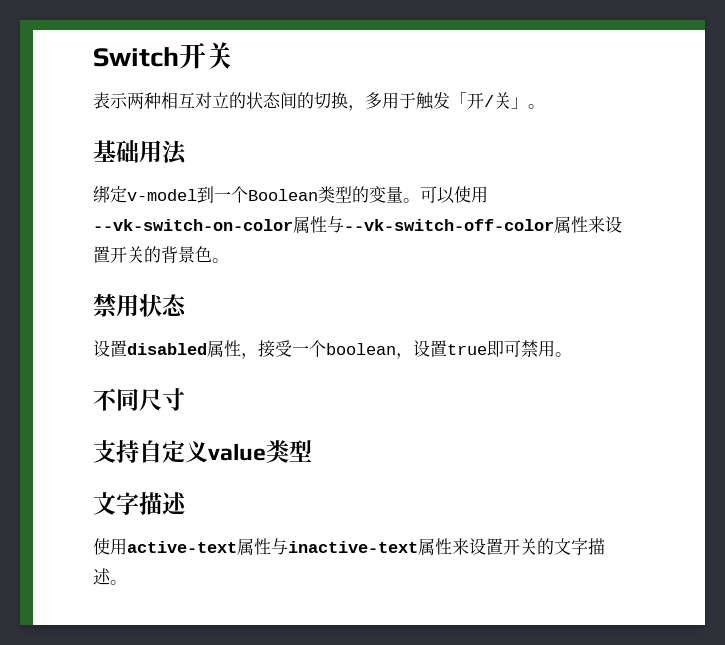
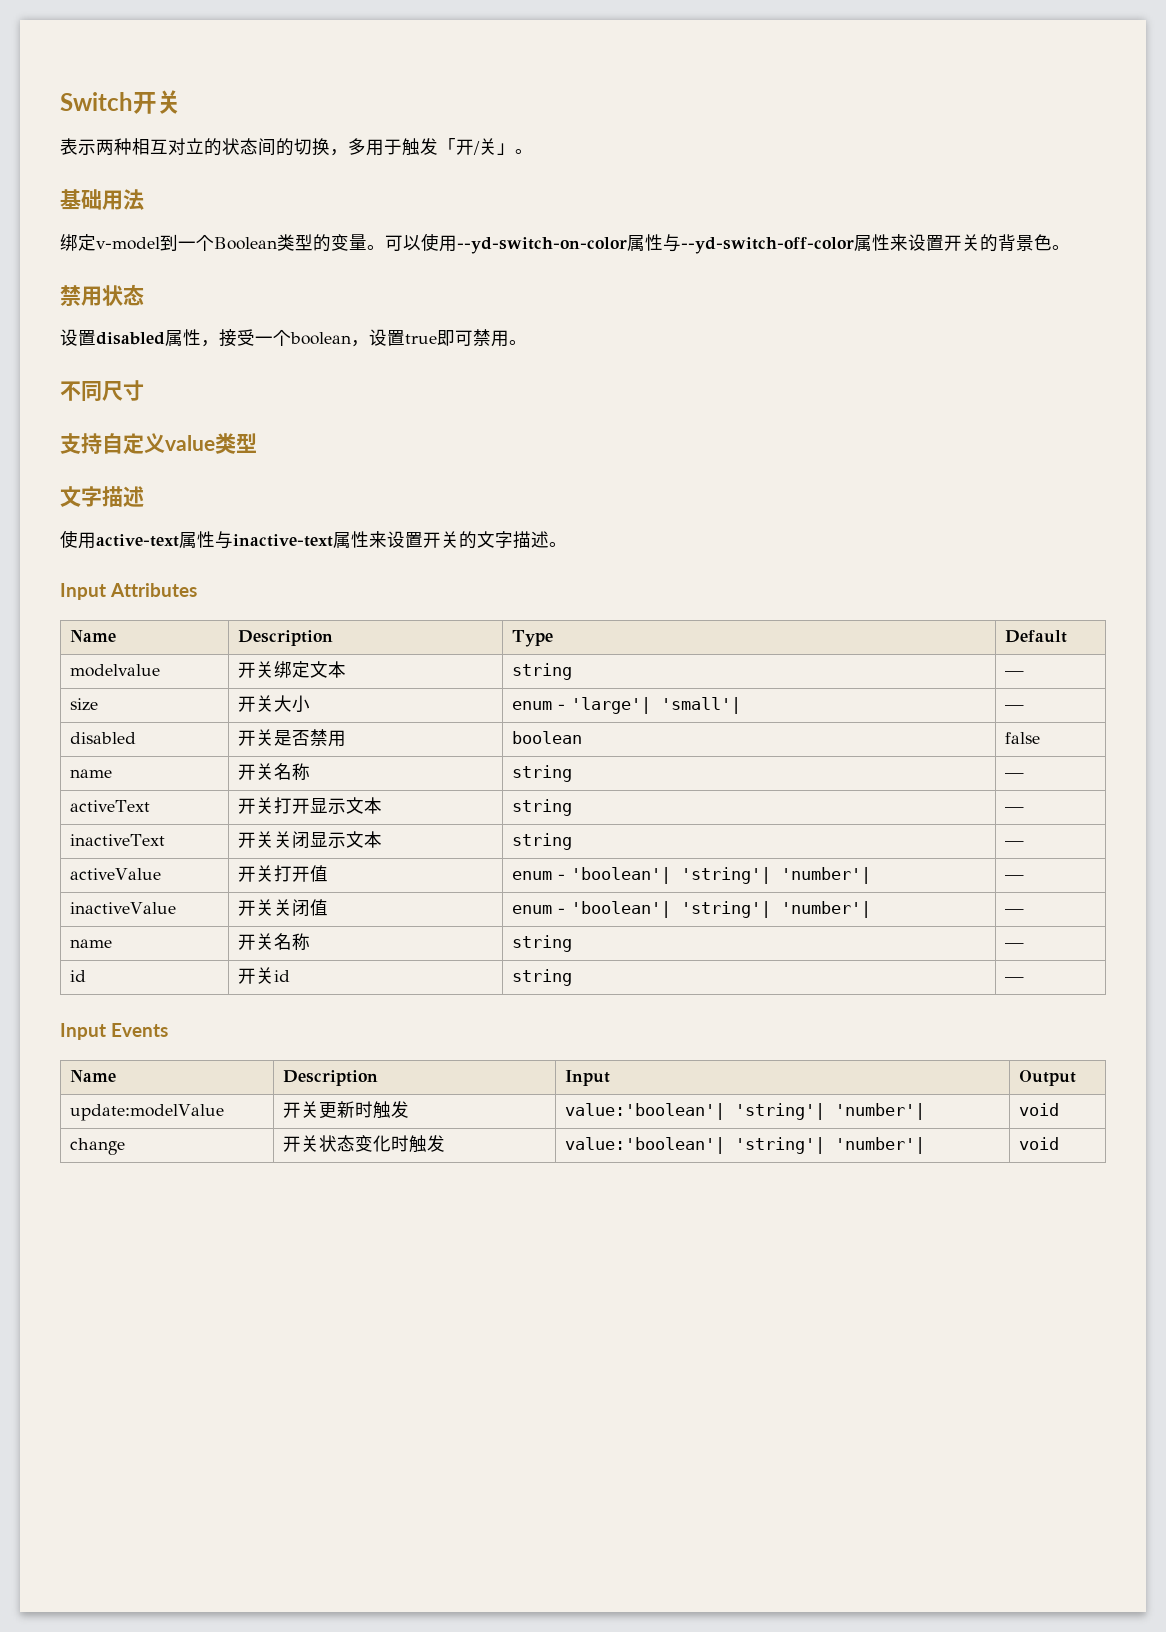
[93,216,554,233] --vk-switch-on-color属性与--vk-switch-off-color -> [457,234,854,254] --yd-switch-on-color属性与--yd-switch-off-color
(127, 582) none -> [60,583,198,600] [70,630,117,642] [238,630,334,646] [512,630,554,647] [1005,630,1068,643] [70,664,161,677] [238,661,347,678] [512,663,573,680] [1005,671,1025,676] [70,698,99,711] [238,695,311,713] [512,697,742,714] [1005,705,1025,710] [70,732,137,744] [238,729,347,747] [512,731,583,744] [1005,732,1041,744] [70,769,113,778] [238,763,311,780] [512,765,573,782] [1005,773,1025,778] [70,800,151,812] [238,797,383,814] [512,799,573,816] [1005,807,1025,812] [70,834,166,846] [238,831,383,849] [512,833,573,850] [1005,841,1025,846] [70,868,162,880] [238,865,329,882] [512,867,872,884] [1005,875,1025,880] [70,902,177,914] [238,899,329,917] [512,901,872,918] [1005,909,1025,914] [70,939,113,948] [238,933,311,950] [512,935,573,952] [1005,943,1025,948] [70,970,87,982] [238,967,291,984] [512,969,573,986] [1005,977,1025,982] [60,1023,169,1040] [70,1070,117,1082] [283,1070,379,1086] [565,1070,611,1086] [1019,1070,1077,1086] [70,1104,225,1121] [283,1101,410,1119] [565,1103,926,1120] [1019,1103,1060,1116] [70,1138,126,1155] [283,1135,446,1153] [565,1137,926,1154] [1019,1137,1060,1150] // Input Attributes // Name | Description | Type | Default // modelvalue | 开关绑定文本 | string | — // size | 开关大小 | enum - 'large'| 'small'| | — // disabled | 开关是否禁用 | boolean | false // name | 开关名称 | string | — // activeText | 开关打开显示文本 | string | — // inactiveText | 开关关闭显示文本 | string | — // activeValue | 开关打开值 | enum - 'boolean'| 'string'| 'number'| | — // inactiveValue | 开关关闭值 | enum - 'boolean'| 'string'| 'number'| | — // name | 开关名称 | string | — // id | 开关id | string | — // Input Events // Name | Description | Input | Output // update:modelValue | 开关更新时触发 | value:'boolean'| 'string'| 'number'| | void // change | 开关状态变化时触发 | value:'boolean'| 'string'| 'number'| | void

